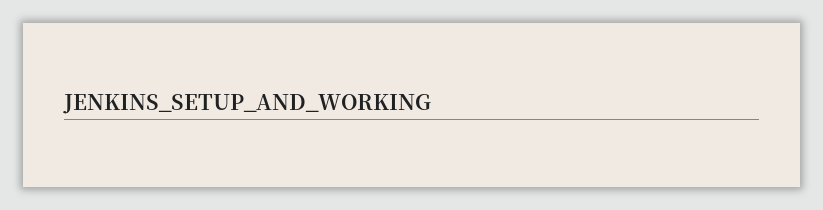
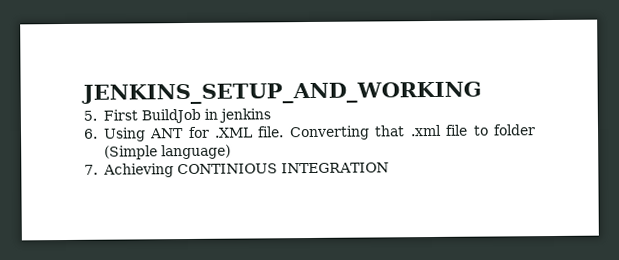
(431, 104) none -> [83,108,271,124] [83,124,536,142] [103,144,231,160] [84,162,389,178] // 5. First BuildJob in jenkins // 6. Using ANT for .XML file. Converting that .xml file to folder (Simple language) // 7. Achieving CONTINIOUS INTEGRATION

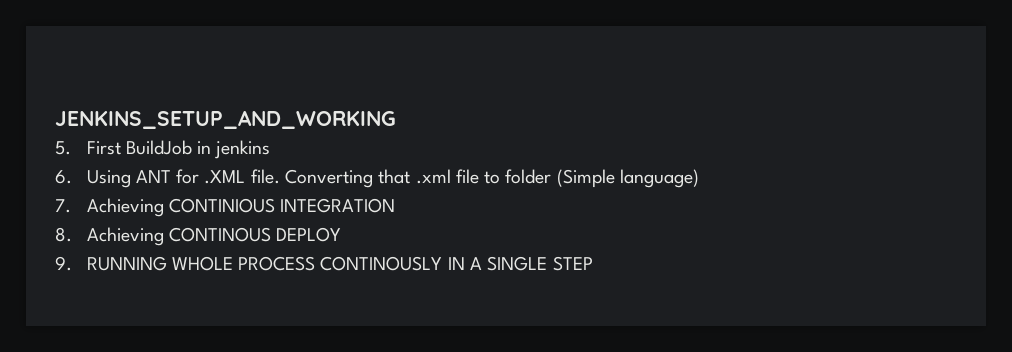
(389, 168) none -> [55,227,342,246] [55,256,593,271] // 8. Achieving CONTINOUS DEPLOY // 9. RUNNING WHOLE PROCESS CONTINOUSLY IN A SINGLE STEP

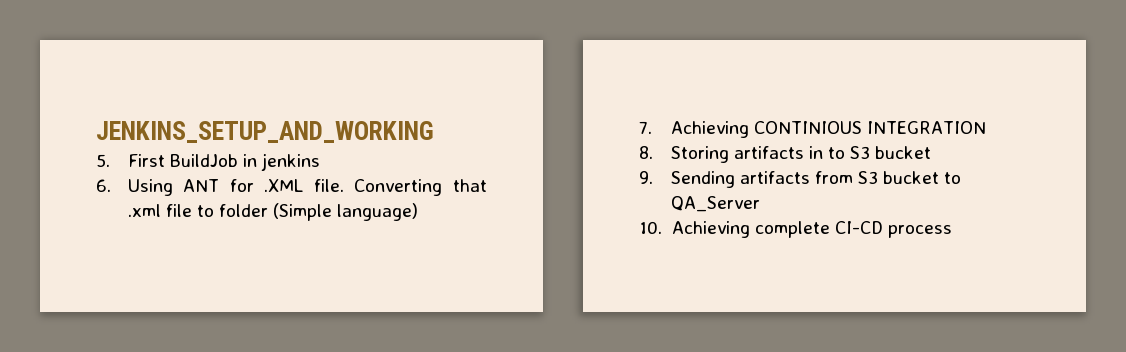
[86,227,342,246] [55,256,593,271] Achieving CONTINOUS DEPLOY // 9. RUNNING WHOLE PROCESS CONTINOUSLY IN A SINGLE STEP -> [670,146,932,163] [639,171,962,188] [670,196,760,212] [639,221,952,238] Storing artifacts in to S3 bucket // 9. Sending artifacts from S3 bucket to QA_Server // 10. Achieving complete CI-CD process

